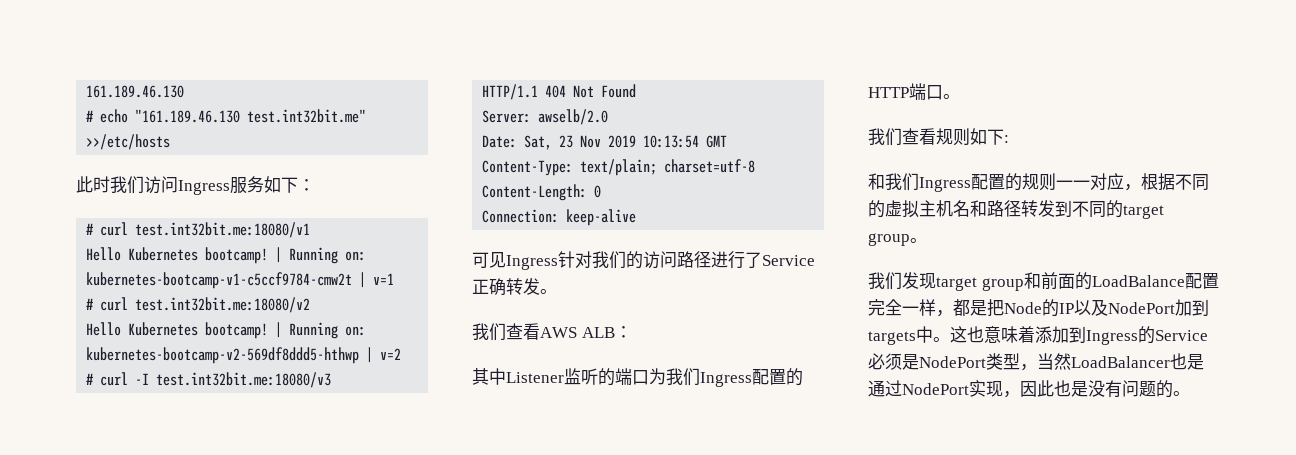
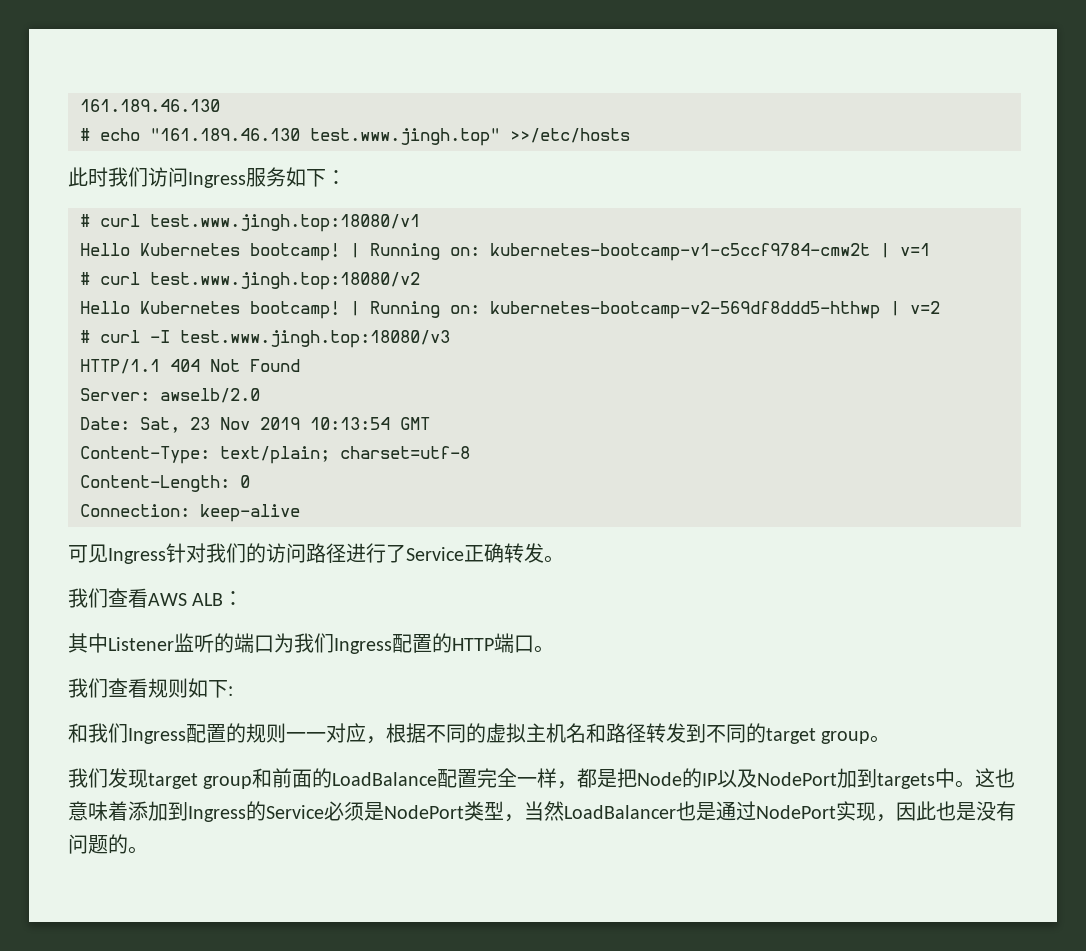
[247,109,367,123] test.int32bit.me" -> [310,128,500,146] test.www.jingh.top"
[135,222,311,238] test.int32bit.me:18080/v1 -> [150,214,420,232] test.www.jingh.top:18080/v1
[135,297,311,313] test.int32bit.me:18080/v2 -> [150,272,420,290] test.www.jingh.top:18080/v2
[156,372,332,388] test.int32bit.me:18080/v3 -> [180,330,450,348] test.www.jingh.top:18080/v3

